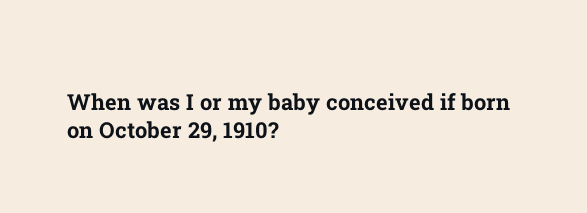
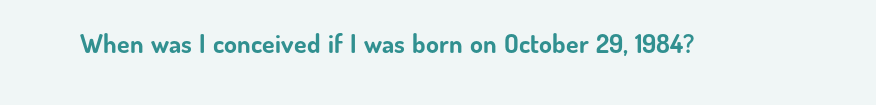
[199,93,456,115] or my baby conceived if -> [213,33,406,53] conceived if I was
[222,122,279,139] 1910? -> [635,34,695,53] 1984?

